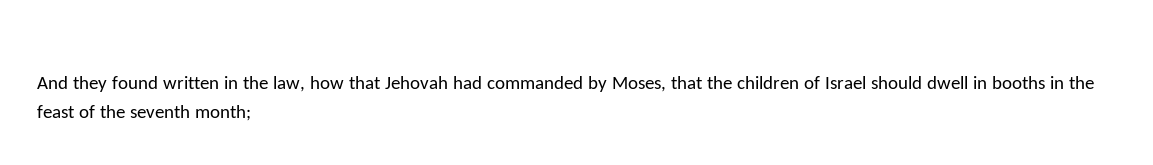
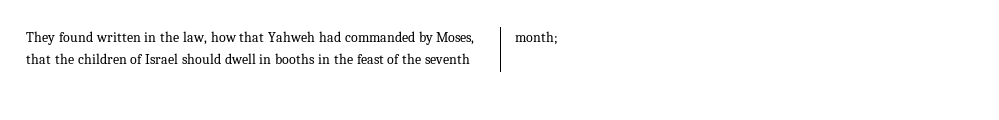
[37,76,107,92] And they -> [26,31,55,45] They
[384,76,448,89] Jehovah -> [268,31,316,42] Yahweh

